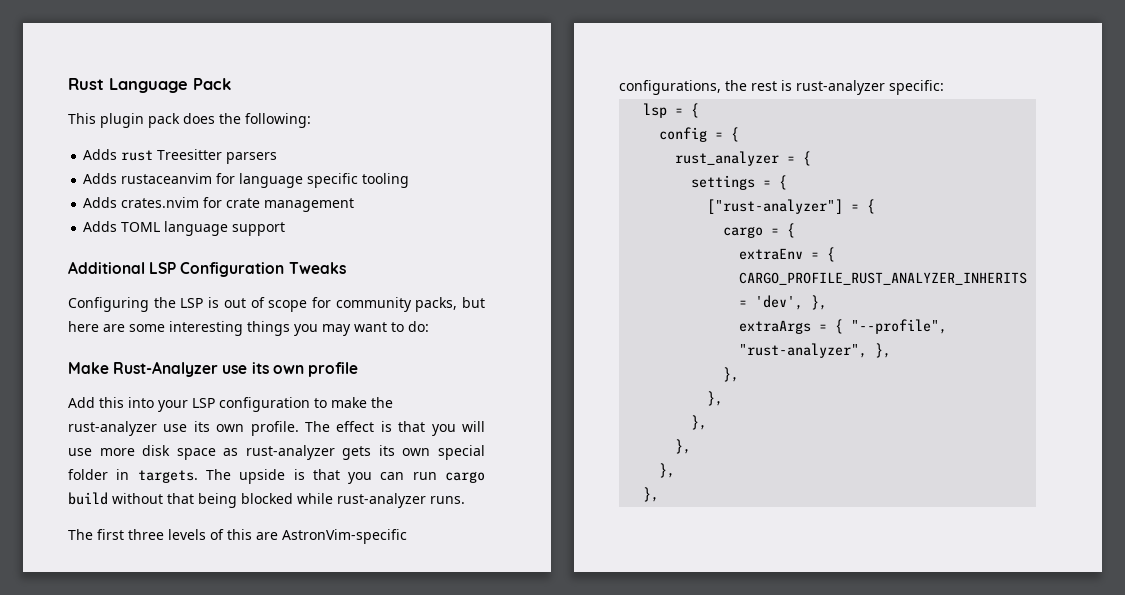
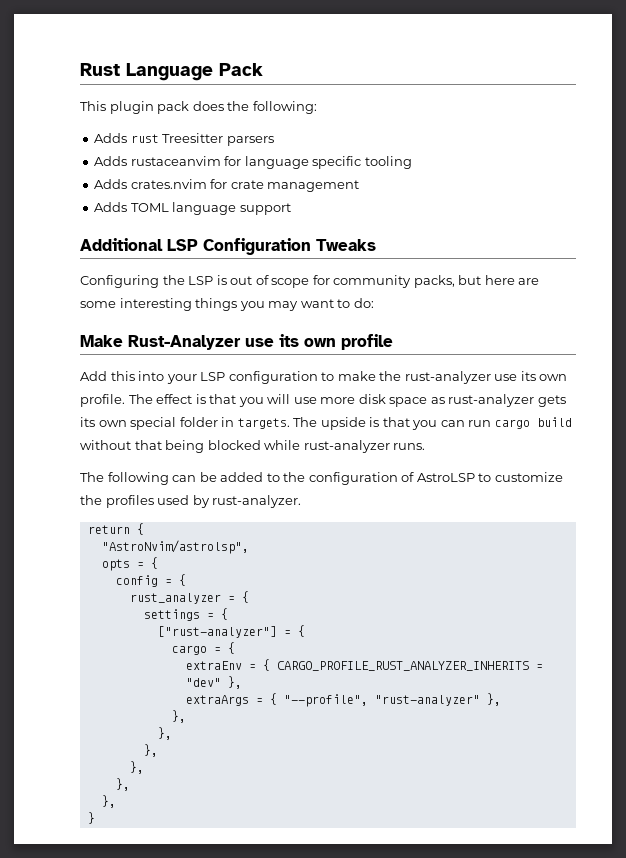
[97,529,407,544] [619,80,944,95] [643,103,668,118] first three levels of this are AstronVim-specific configurations, the rest is rust-analyzer specific: // lsp -> [107,472,563,485] [80,495,302,508] [87,523,144,535] [101,540,249,554] [101,559,130,571] following can be added to the configuration of AstroLSP to customize the profiles used by rust-analyzer. // return { // "AstroNvim/astrolsp", // opts
[755,295,804,310] 'dev', -> [185,678,221,687] "dev"
[739,343,868,358] "rust-analyzer", -> [374,695,480,706] "rust-analyzer"
(660, 494) none -> [87,812,95,824] // }

